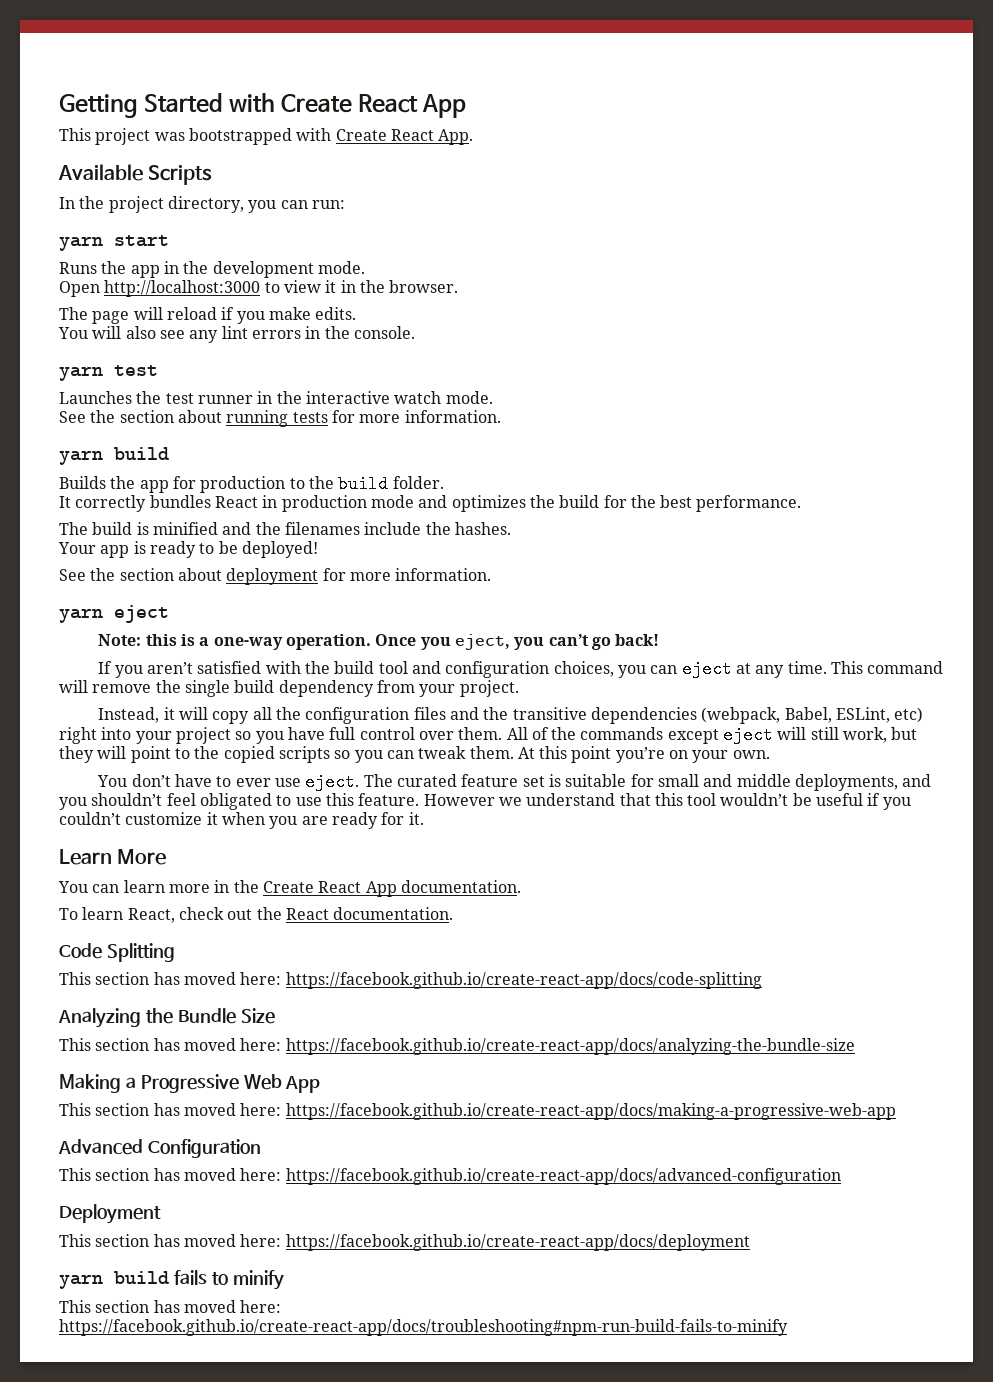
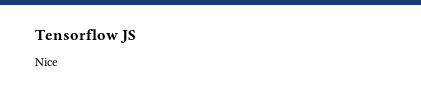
[59,93,467,118] [59,128,474,145] [58,164,213,185] [59,196,345,213] [59,235,169,251] [59,261,365,278] [59,280,459,297] [59,307,357,324] [58,326,415,343] [59,365,158,381] [59,391,493,404] [59,410,501,427] [59,447,169,465] [59,475,444,493] [59,495,802,512] [59,522,511,535] [58,541,318,558] [59,568,492,585] [59,605,169,623] [98,634,660,650] [98,660,944,678] [59,680,519,697] [98,707,924,724] [59,726,918,744] [59,746,770,763] [97,773,932,791] [59,793,911,810] [59,812,424,829] [59,849,167,865] [58,880,521,897] [59,907,454,923] [59,943,175,962] [59,972,762,989] [58,1008,275,1028] [59,1038,855,1055] [59,1074,321,1093] [59,1103,896,1120] [58,1139,261,1158] [59,1168,841,1185] [59,1204,161,1224] [59,1234,750,1251] [59,1270,284,1290] [59,1300,282,1313] [59,1319,788,1336] Getting Started with Create React App // This project was bootstrapped with Create React App. // Available Scripts // In the project directory, you can run: // yarn start // Runs the app in the development mode. // Open http://localhost:3000 to view it in the browser. // The page will reload if you make edits. // You will also see any lint errors in the console. // yarn test // Launches the test runner in the interactive watch mode. // See the section about running tests for more information. // yarn build // Builds the app for production to the build folder. // It correctly bundles React in production mode and optimizes the build for the best performance. // The build is minified and the filenames include the hashes. // Your app is ready to be deployed! // See the section about deployment for more information. // yarn eject // Note: this is a one-way operation. Once you eject, you can’t go back! // If you aren’t satisfied with the build tool and configuration choices, you can eject at any time. This command will remove the single build dependency from your project. // Instead, it will copy all the configuration files and the transitive dependencies (webpack, Babel, ESLint, etc) right into your project so you have full control over them. All of the commands except eject will still work, but they will point to the copied scripts so you can tweak them. At this point you’re on your own. // You don’t have to ever use eject. The curated feature set is suitable for small and middle deployments, and you shouldn’t feel obligated to use this feature. However we understand that this tool wouldn’t be useful if you couldn’t customize it when you are ready for it. // Learn More // You can learn more in the Create React App documentation. // To learn React, check out the React documentation. // Code Splitting // This section has moved here: https://facebook.github.io/create-react-app/docs/code-splitting // Analyzing the Bundle Size // This section has moved here: https://facebook.github.io/create-react-app/docs/analyzing-the-bundle-size // Making a Progressive Web App // This section has moved here: https://facebook.github.io/create-react-app/docs/making-a-progressive-web-app // Advanced Configuration // This section has moved here: https://facebook.github.io/create-react-app/docs/advanced-configuration // Deployment // This section has moved here: https://facebook.github.io/create-react-app/docs/deployment // yarn build fails to minify // This section has moved here: https://facebook.github.io/create-react-app/docs/troubleshooting#npm-run-build-fails-to-minify -> [35,29,137,43] [35,58,58,66] Tensorflow JS // Nice

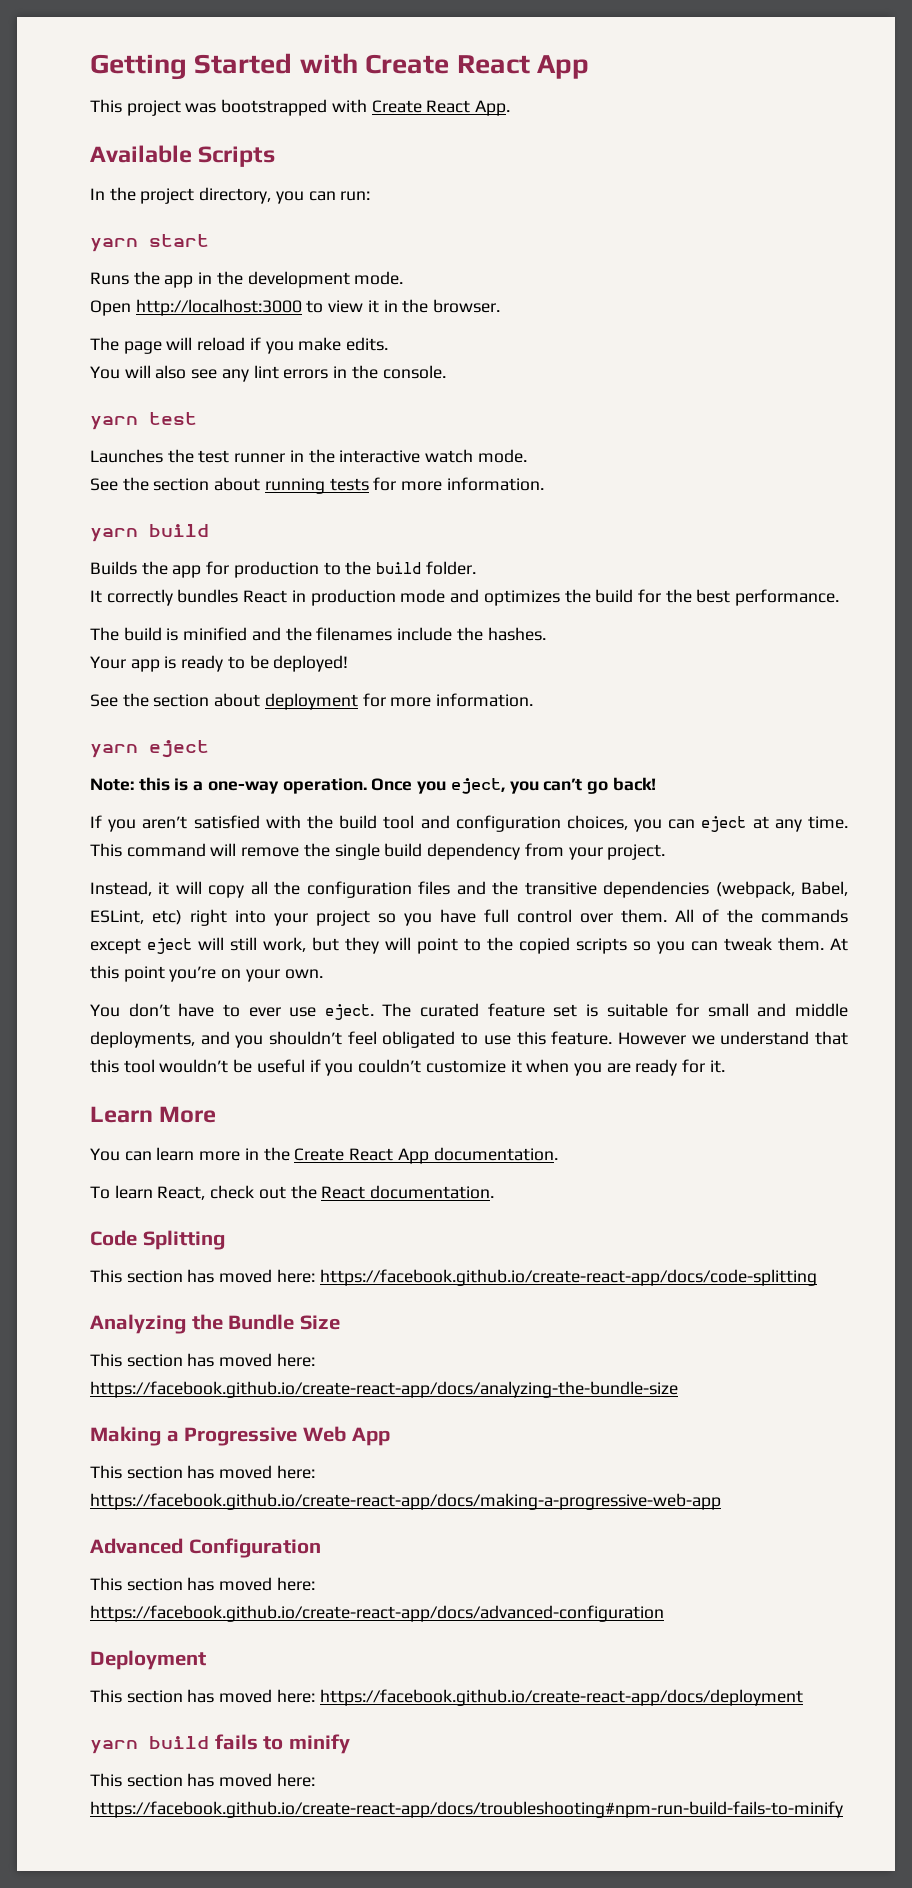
[35,29,137,43] [35,58,58,66] Tensorflow JS // Nice -> [90,53,590,80] [90,99,511,116] [90,145,276,167] [90,187,371,204] [90,234,209,252] [90,271,404,288] [90,299,501,316] [90,337,389,354] [90,365,446,382] [90,412,197,430] [90,449,527,463] [90,477,544,494] [90,524,209,542] [90,561,476,578] [90,589,840,606] [90,627,546,641] [90,655,349,672] [90,693,534,710] [90,740,209,758] [90,777,656,794] [90,815,848,832] [90,843,666,860] [90,881,848,898] [90,909,848,926] [90,937,848,954] [90,965,323,982] [90,1003,848,1020] [90,1031,849,1048] [90,1059,725,1076] [90,1106,217,1123] [90,1147,558,1164] [90,1185,495,1200] [90,1230,225,1250] [90,1269,817,1286] [90,1314,340,1334] [90,1353,315,1367] [90,1381,678,1398] [90,1426,391,1446] [90,1465,315,1479] [90,1493,721,1510] [90,1538,321,1558] [90,1577,315,1591] [90,1605,664,1622] [90,1650,206,1670] [90,1689,803,1706] [90,1734,350,1754] [90,1773,315,1787] [90,1801,843,1818] Getting Started with Create React App // This project was bootstrapped with Create React App. // Available Scripts // In the project directory, you can run: // yarn start // Runs the app in the development mode. // Open http://localhost:3000 to view it in the browser. // The page will reload if you make edits. // You will also see any lint errors in the console. // yarn test // Launches the test runner in the interactive watch mode. // See the section about running tests for more information. // yarn build // Builds the app for production to the build folder. // It correctly bundles React in production mode and optimizes the build for the best performance. // The build is minified and the filenames include the hashes. // Your app is ready to be deployed! // See the section about deployment for more information. // yarn eject // Note: this is a one-way operation. Once you eject, you can’t go back! // If you aren’t satisfied with the build tool and configuration choices, you can eject at any time. This command will remove the single build dependency from your project. // Instead, it will copy all the configuration files and the transitive dependencies (webpack, Babel, ESLint, etc) right into your project so you have full control over them. All of the commands except eject will still work, but they will point to the copied scripts so you can tweak them. At this point you’re on your own. // You don’t have to ever use eject. The curated feature set is suitable for small and middle deployments, and you shouldn’t feel obligated to use this feature. However we understand that this tool wouldn’t be useful if you couldn’t customize it when you are ready for it. // Learn More // You can learn more in the Create React App documentation. // To learn React, check out the React documentation. // Code Splitting // This section has moved here: https://facebook.github.io/create-react-app/docs/code-splitting // Analyzing the Bundle Size // This section has moved here: https://facebook.github.io/create-react-app/docs/analyzing-the-bundle-size // Making a Progressive Web App // This section has moved here: https://facebook.github.io/create-react-app/docs/making-a-progressive-web-app // Advanced Configuration // This section has moved here: https://facebook.github.io/create-react-app/docs/advanced-configuration // Deployment // This section has moved here: https://facebook.github.io/create-react-app/docs/deployment // yarn build fails to minify // This section has moved here: https://facebook.github.io/create-react-app/docs/troubleshooting#npm-run-build-fails-to-minify

